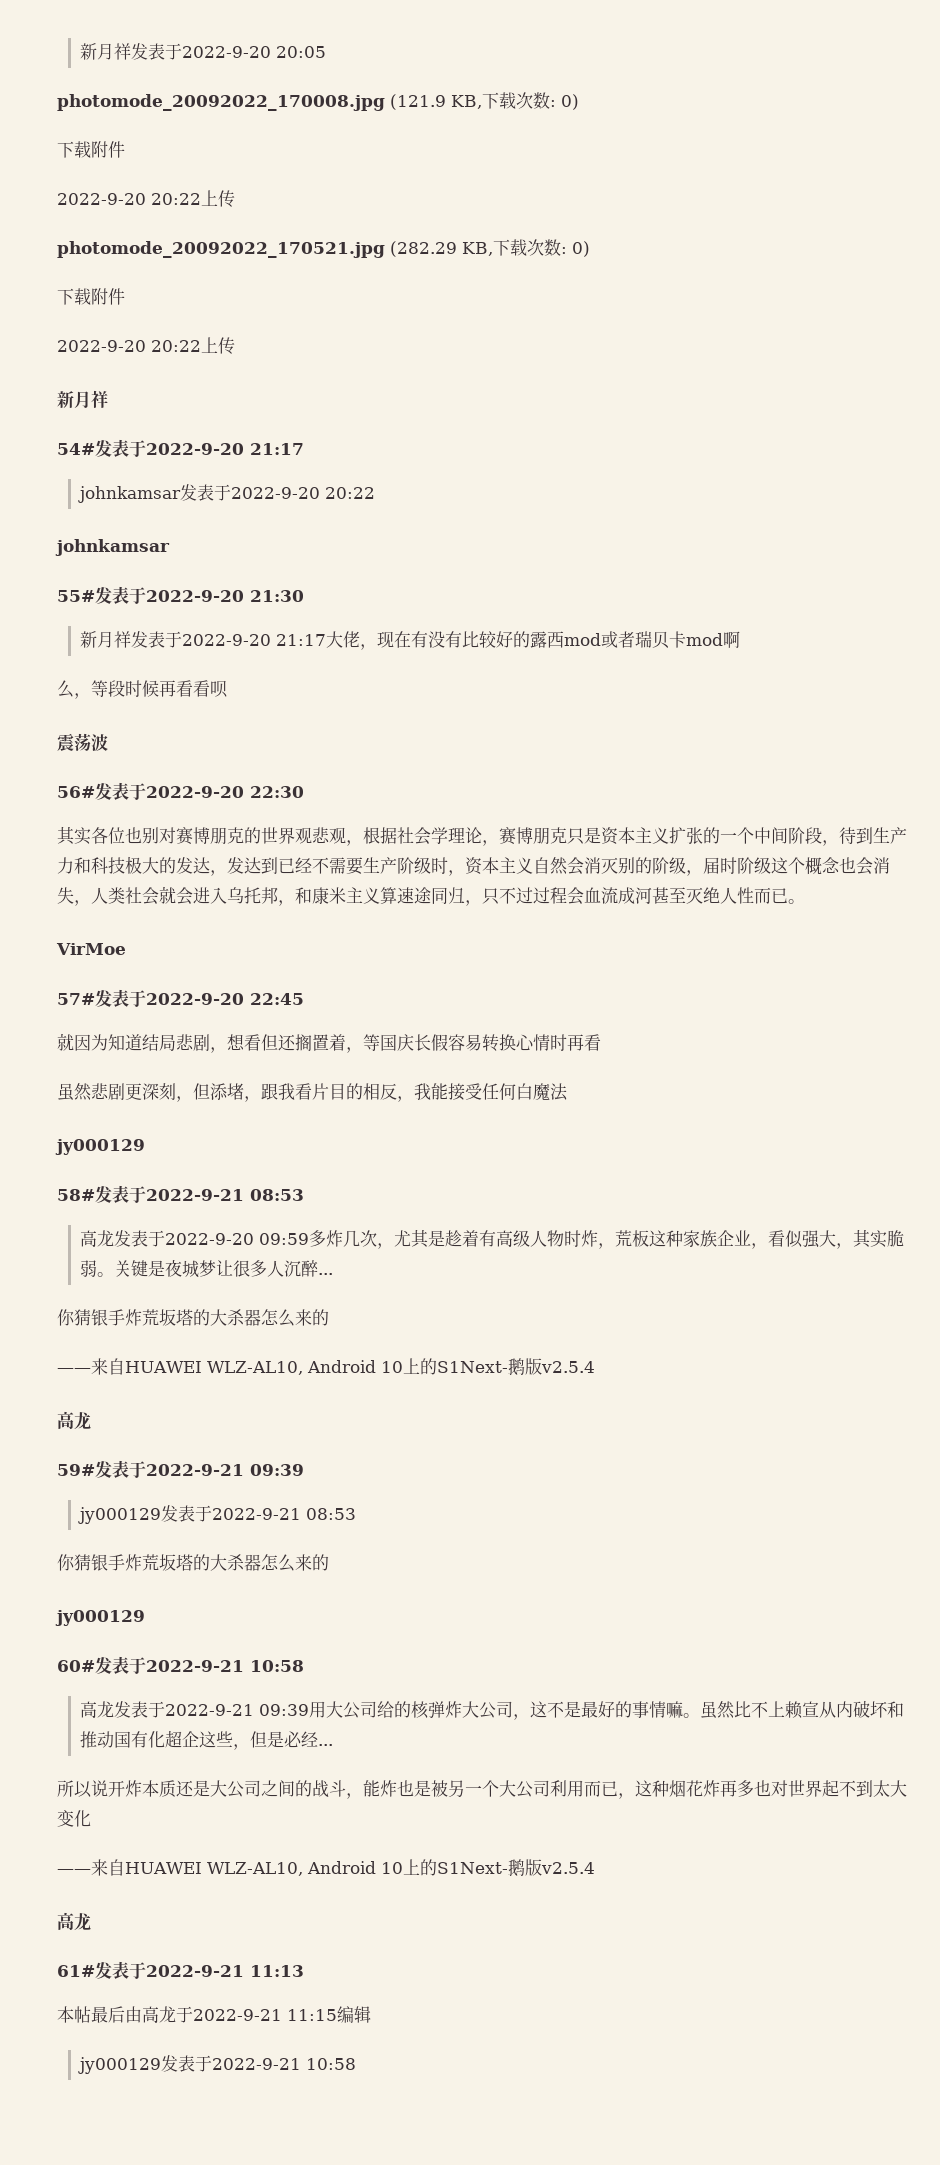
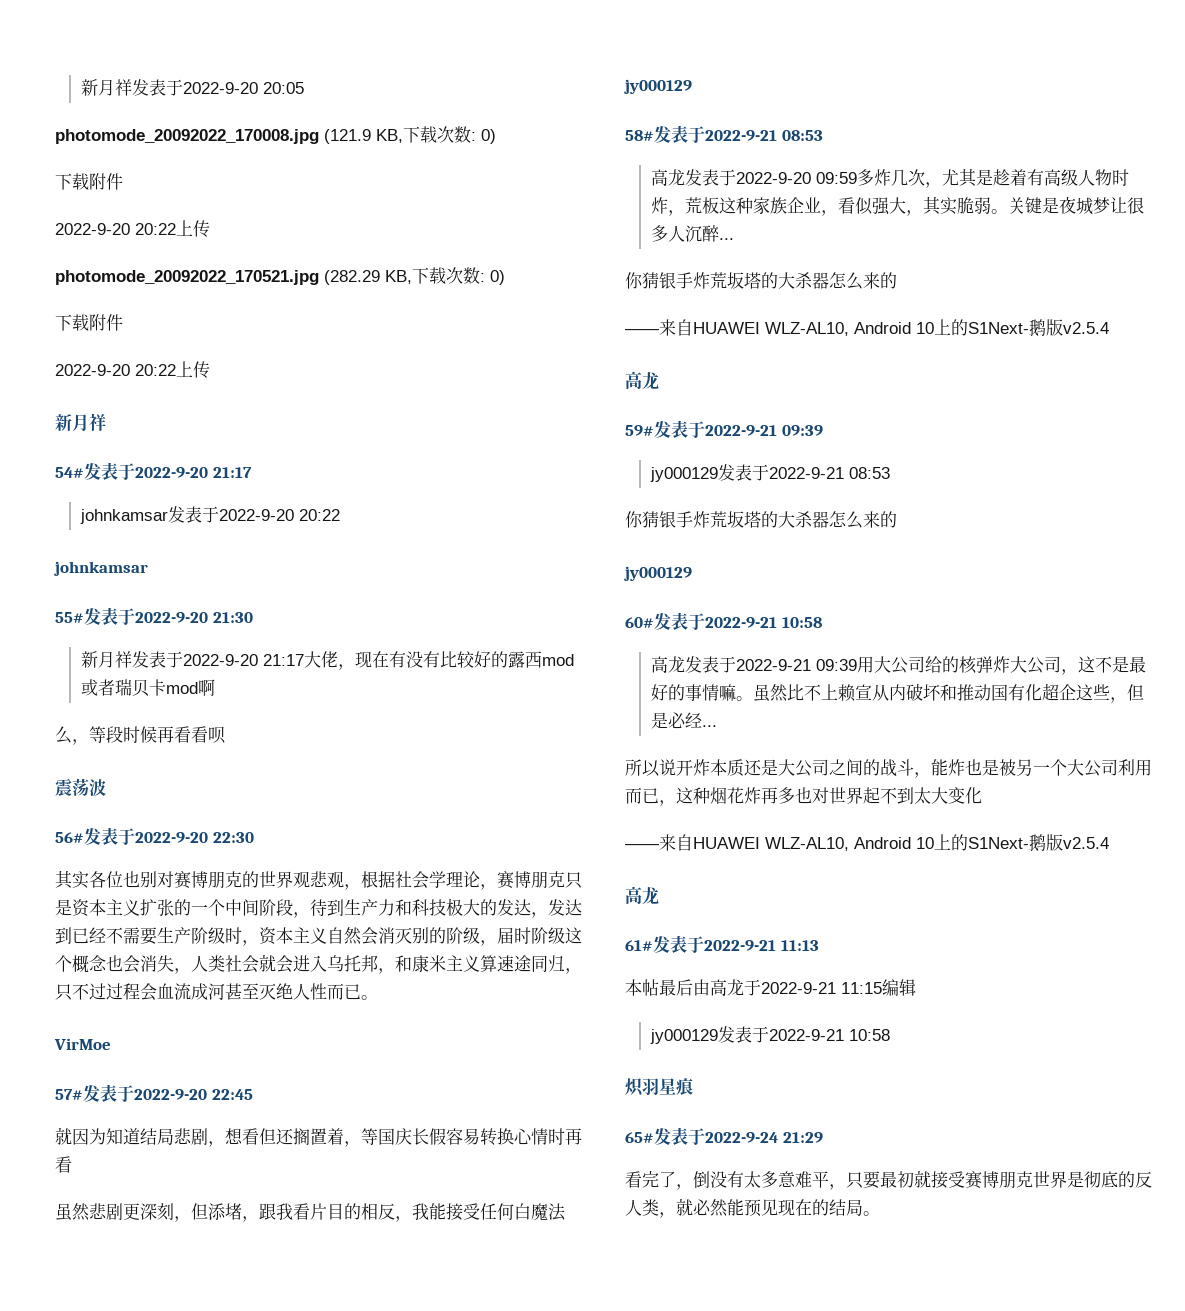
(356, 2064) none -> [624,1078,693,1097] [625,1127,823,1145] [625,1170,1152,1190] [625,1198,880,1218] // 炽羽星痕 // 65#发表于2022-9-24 21:29 // 看完了，倒没有太多意难平，只要最初就接受赛博朋克世界是彻底的反人类，就必然能预见现在的结局。

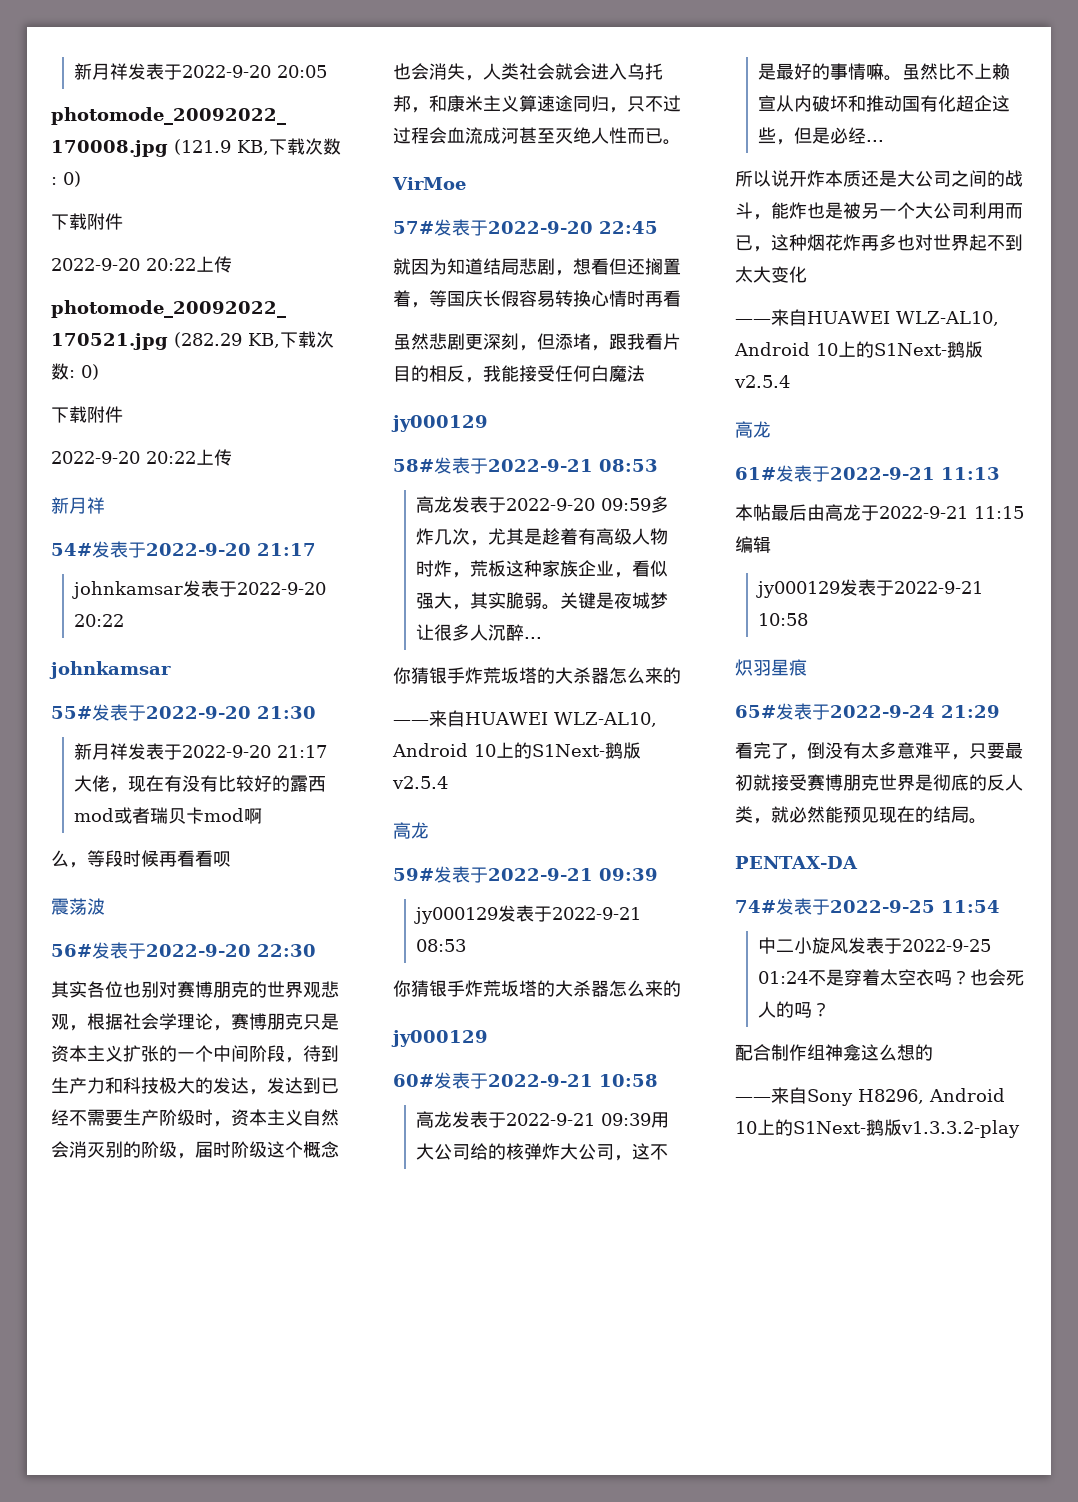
(880, 1213) none -> [735,856,858,869] [735,898,1000,915] [758,937,992,954] [758,969,1025,986] [758,1001,831,1018] [735,1044,933,1061] [735,1087,1005,1106] [735,1119,1020,1138] // PENTAX-DA // 74#发表于2022-9-25 11:54 // 中二小旋风发表于2022-9-25 01:24不是穿着太空衣吗？也会死人的吗？ // 配合制作组神龛这么想的 // ——来自Sony H8296, Android 10上的S1Next-鹅版v1.3.3.2-play

